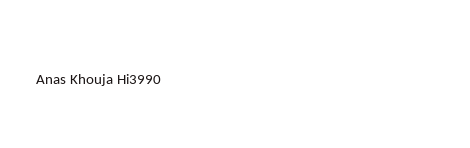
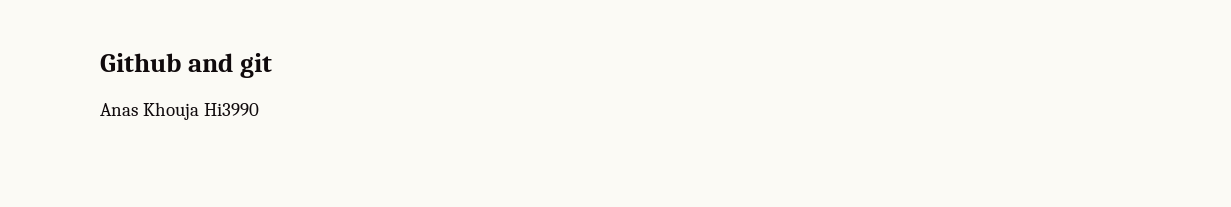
(36, 79) none -> [100,53,273,78] Github and git //

